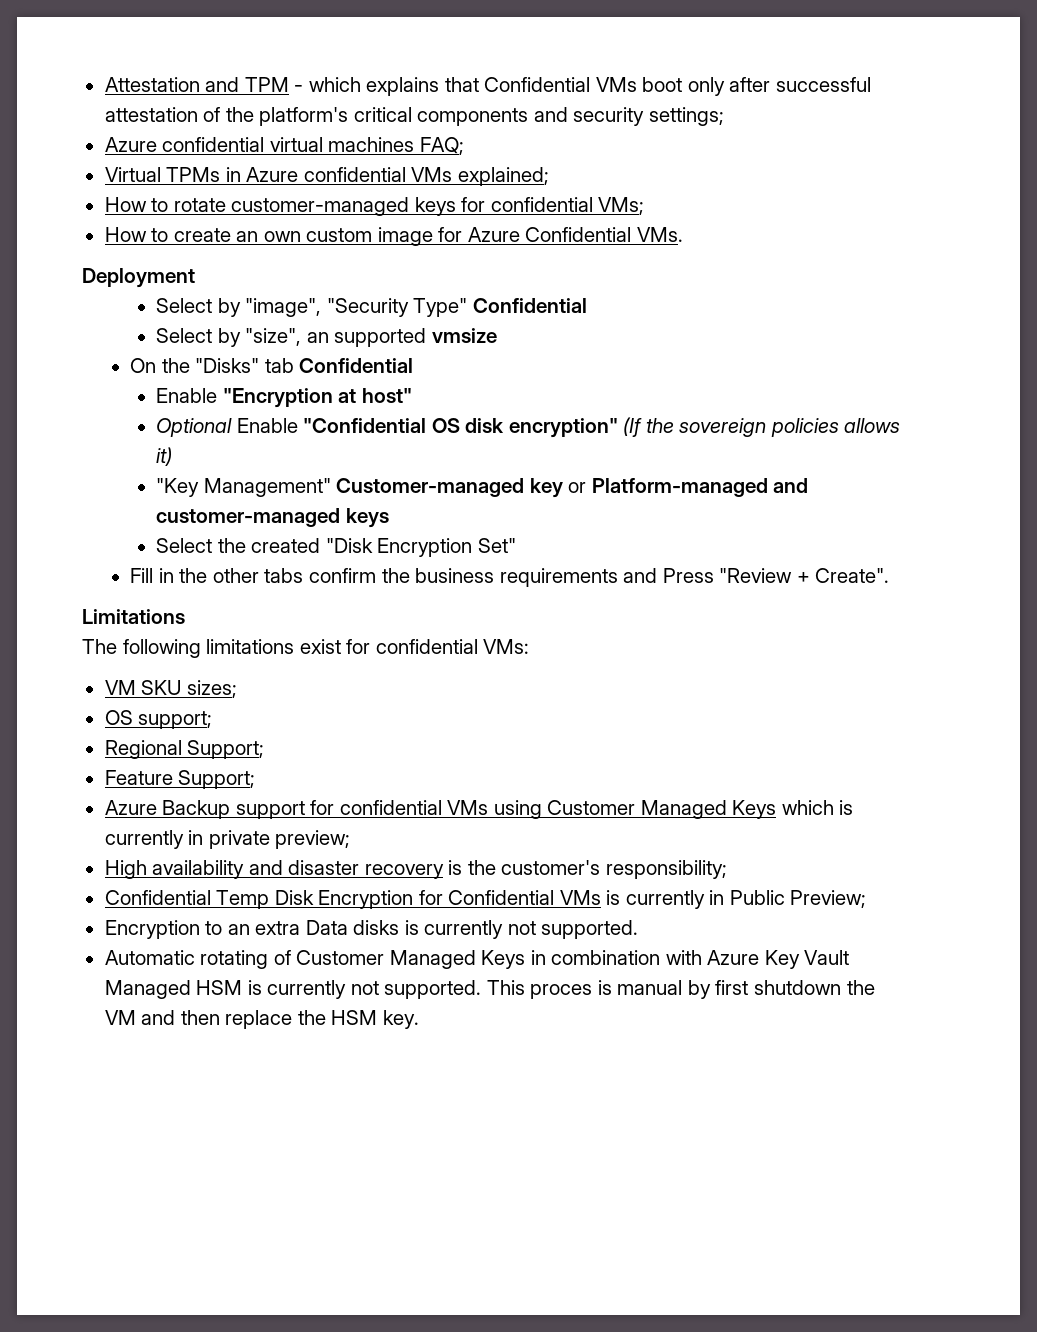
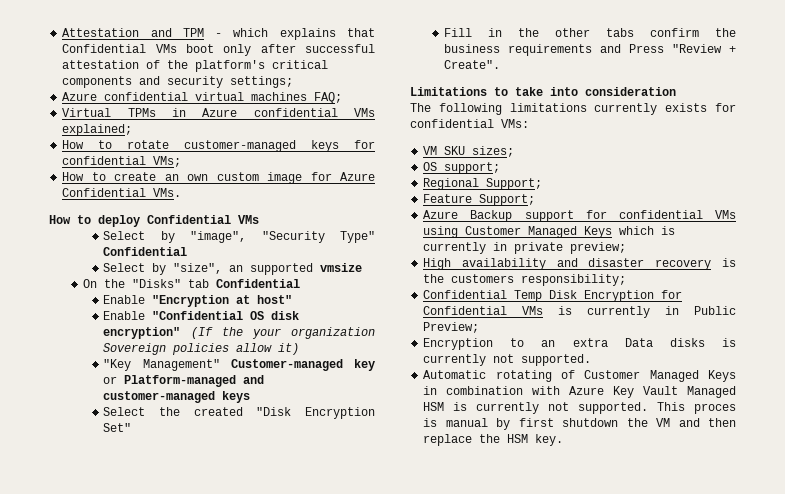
[82,268,195,288] Deployment -> [49,215,259,227] How to deploy Confidential VMs
[156,418,233,437] Optional -> (293, 299) none
[679,418,901,437] sovereign policies allows -> [251,327,375,339] [103,343,273,355] your organization Sovereign policies allow
(185, 616) none -> [494,87,676,96] to take into consideration
[299,639,341,654] exist -> [594,103,708,115] currently exists
[501,860,601,875] customer's -> [451,274,515,283] customers

